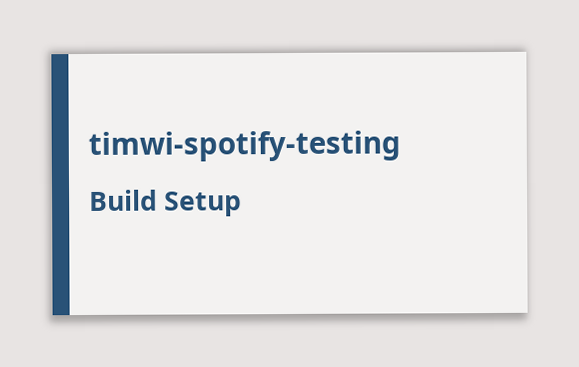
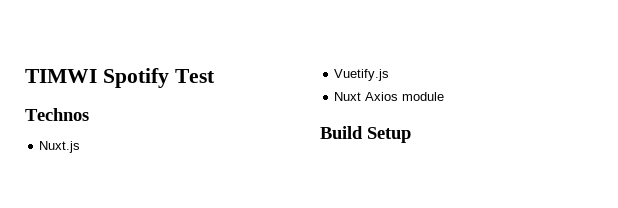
[88,130,401,162] timwi-spotify-testing -> [25,68,215,88] [25,108,89,121] [39,141,81,153] [334,69,390,81] [334,92,445,101] TIMWI Spotify Test // Technos // Nuxt.js // Vuetify.js // Nuxt Axios module

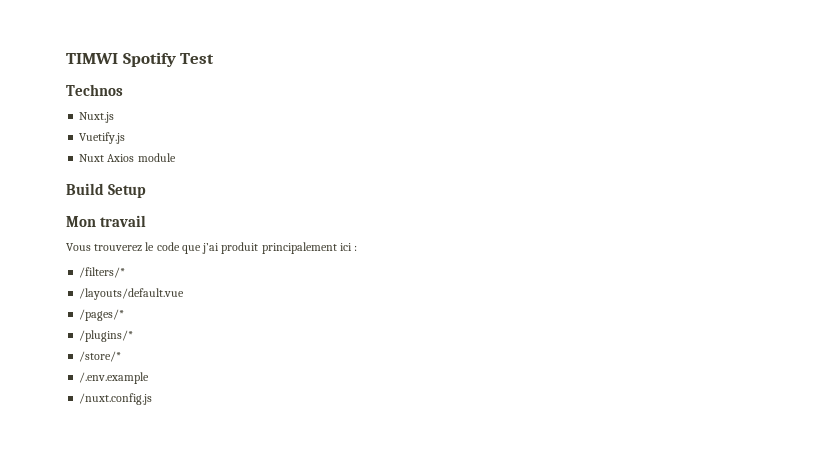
(411, 135) none -> [66,215,147,227] [66,242,358,254] [79,267,126,278] [79,288,185,300] [79,309,125,321] [79,330,134,342] [79,351,122,362] [79,372,150,384] [79,393,153,405] // Mon travail // Vous trouverez le code que j’ai produit principalement ici : // /filters/* // /layouts/default.vue // /pages/* // /plugins/* // /store/* // /.env.example // /nuxt.config.js

